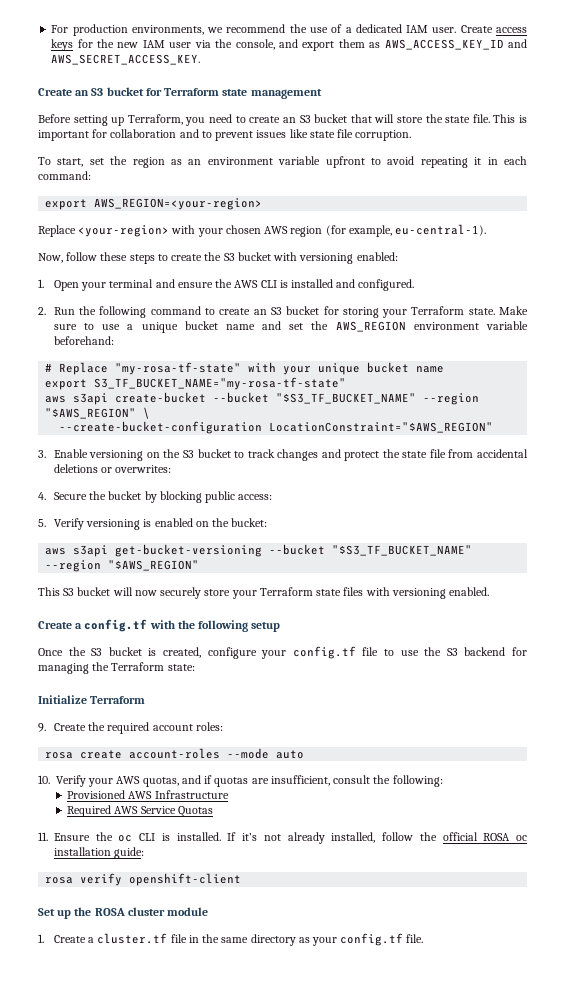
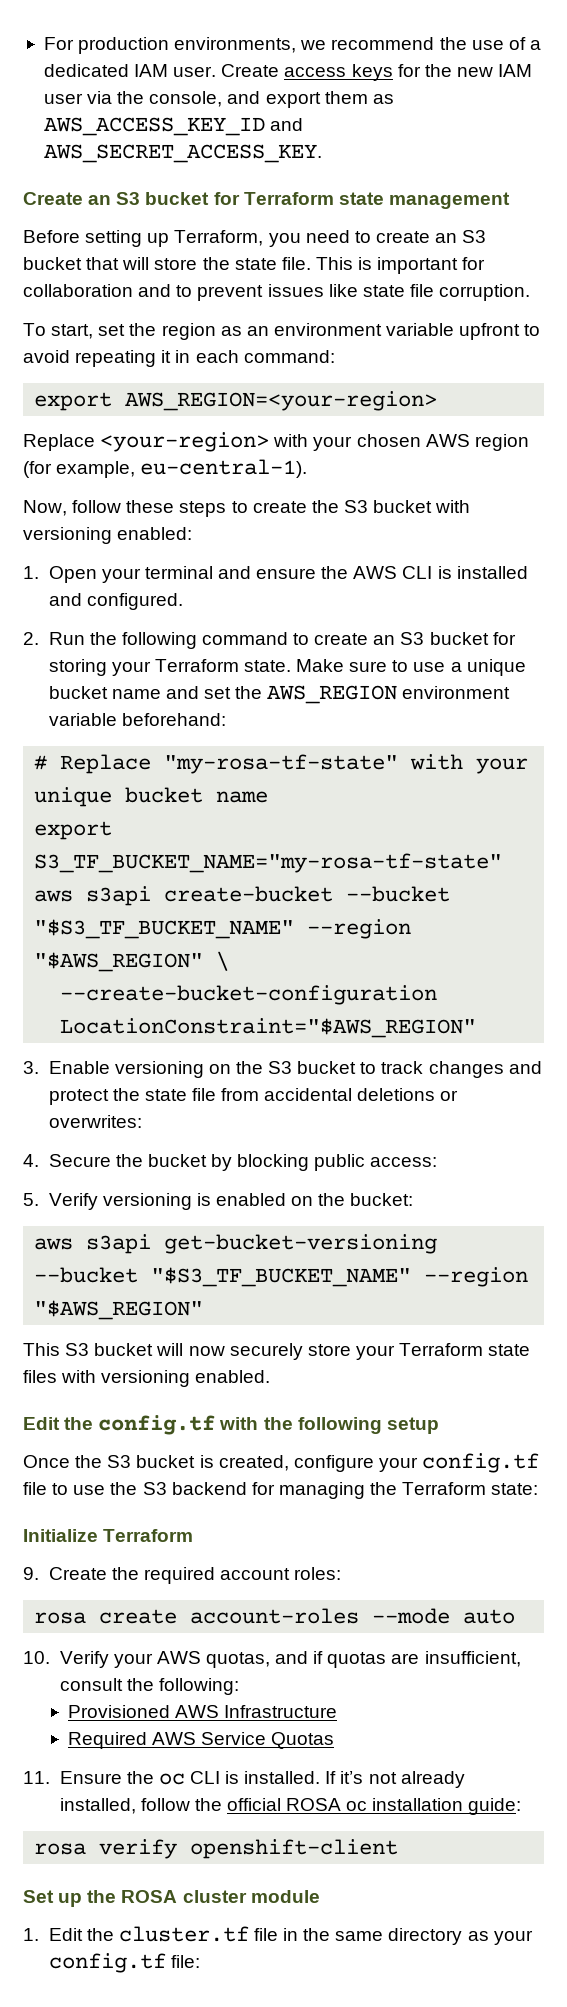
[38,621,83,629] Create a -> [23,1417,94,1430] Edit the
[53,935,95,943] Create a -> [48,1928,114,1941] Edit the
[406,934,424,943] file. -> [170,1955,200,1968] file:

